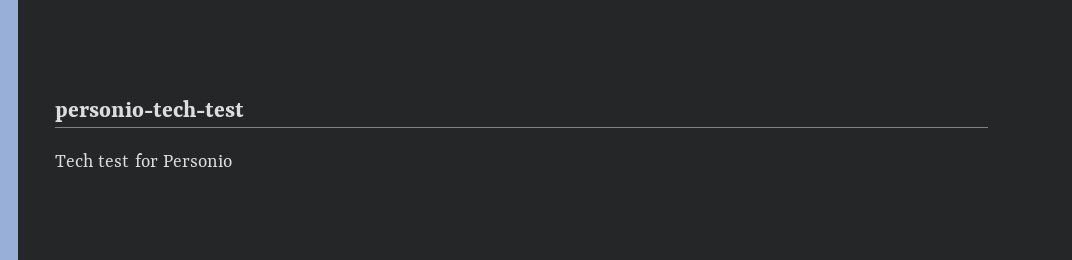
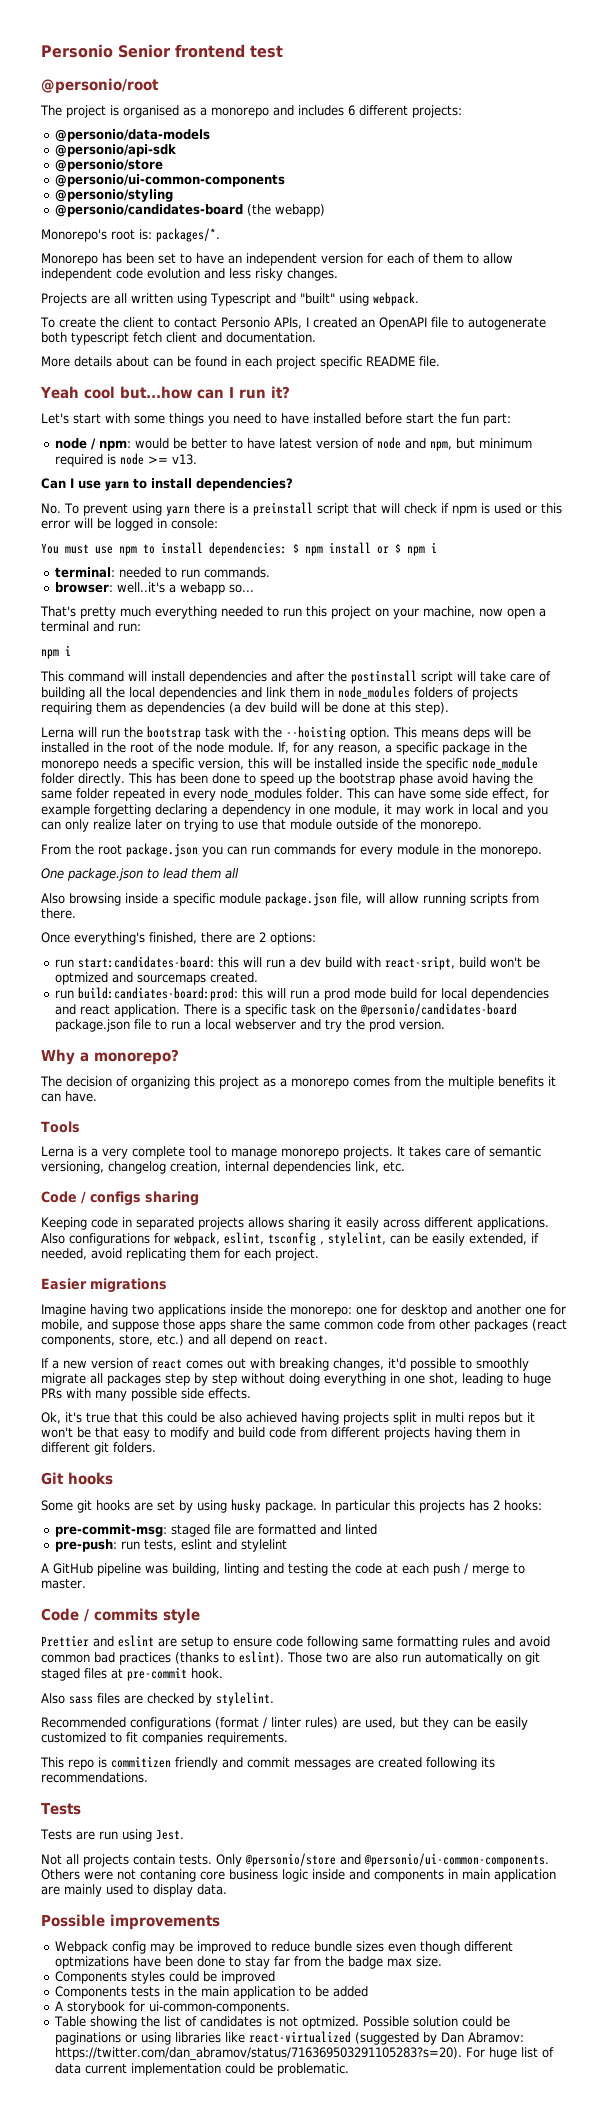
[55,100,244,122] [55,153,233,167] personio-tech-test // Tech test for Personio -> [41,44,283,58] [41,78,159,94] [40,105,462,118] [54,129,210,142] [54,144,176,157] [54,159,163,172] [54,174,285,187] [54,189,173,202] [54,204,325,217] [41,228,220,242] [41,253,513,266] [41,268,338,281] [41,292,419,306] [40,317,546,330] [41,332,316,345] [41,356,440,369] [40,386,290,399] [41,413,511,426] [54,437,532,451] [54,453,197,467] [41,478,293,491] [41,502,562,516] [41,518,218,531] [41,542,437,556] [54,567,270,578] [54,582,254,595] [40,606,546,619] [41,621,141,632] [41,645,71,659] [40,670,551,684] [41,686,518,700] [41,702,449,715] [41,726,531,740] [41,742,527,755] [41,757,538,771] [41,773,533,786] [41,788,549,802] [41,804,548,817] [41,819,482,832] [41,843,542,857] [41,868,239,881] [41,892,539,906] [41,908,76,919] [41,932,316,945] [54,956,540,970] [54,972,258,985] [54,987,549,1001] [54,1003,517,1017] [54,1019,445,1032] [41,1049,179,1065] [40,1076,556,1089] [41,1091,97,1102] [41,1121,80,1133] [41,1146,541,1159] [41,1161,405,1174] [41,1191,199,1206] [41,1217,549,1230] [41,1232,539,1246] [41,1248,319,1261] [41,1278,167,1293] [41,1304,566,1317] [41,1319,567,1332] [41,1334,328,1347] [41,1358,529,1371] [41,1373,551,1386] [41,1388,251,1401] [41,1412,535,1425] [41,1427,520,1440] [41,1442,156,1455] [41,1472,113,1485] [41,1499,542,1513] [54,1524,377,1537] [54,1539,287,1552] [41,1563,525,1576] [41,1578,86,1589] [41,1608,200,1624] [41,1635,550,1649] [41,1651,540,1665] [41,1667,223,1681] [41,1692,274,1706] [41,1717,528,1730] [41,1732,288,1745] [40,1756,495,1770] [41,1772,148,1783] [41,1803,81,1815] [40,1829,184,1842] [41,1853,549,1867] [41,1869,556,1882] [41,1884,227,1897] [41,1914,220,1930] [54,1941,513,1954] [54,1956,442,1969] [54,1971,275,1984] [54,1986,368,1999] [54,2001,290,2014] [53,2016,510,2029] [54,2031,524,2045] [54,2047,554,2061] [54,2063,349,2076] Personio Senior frontend test // @personio/root // The project is organised as a monorepo and includes 6 different projects: // @personio/data-models // @personio/api-sdk // @personio/store // @personio/ui-common-components // @personio/styling // @personio/candidates-board (the webapp) // Monorepo's root is: packages/*. // Monorepo has been set to have an independent version for each of them to allow independent code evolution and less risky changes. // Projects are all written using Typescript and "built" using webpack. // To create the client to contact Personio APIs, I created an OpenAPI file to autogenerate both typescript fetch client and documentation. // More details about can be found in each project specific README file. // Yeah cool but...how can I run it? // Let's start with some things you need to have installed before start the fun part: // node / npm: would be better to have latest version of node and npm, but minimum required is node >= v13. // Can I use yarn to install dependencies? // No. To prevent using yarn there is a preinstall script that will check if npm is used or this error will be logged in console: // You must use npm to install dependencies: $ npm install or $ npm i // terminal: needed to run commands. // browser: well..it's a webapp so... // That's pretty much everything needed to run this project on your machine, now open a terminal and run: // npm i // This command will install dependencies and after the postinstall script will take care of building all the local dependencies and link them in node_modules folders of projects requiring them as dependencies (a dev build will be done at this step). // Lerna will run the bootstrap task with the --hoisting option. This means deps will be installed in the root of the node module. If, for any reason, a specific package in the monorepo needs a specific version, this will be installed inside the specific node_module folder directly. This has been done to speed up the bootstrap phase avoid having the same folder repeated in every node_modules folder. This can have some side effect, for example forgetting declaring a dependency in one module, it may work in local and you can only realize later on trying to use that module outside of the monorepo. // From the root package.json you can run commands for every module in the monorepo. // One package.json to lead them all // Also browsing inside a specific module package.json file, will allow running scripts from there. // Once everything's finished, there are 2 options: // run start:candidates-board: this will run a dev build with react-sript, build won't be optmized and sourcemaps created. // run build:candiates-board:prod: this will run a prod mode build for local dependencies and react application. There is a specific task on the @personio/candidates-board package.json file to run a local webserver and try the prod version. // Why a monorepo? // The decision of organizing this project as a monorepo comes from the multiple benefits it can have. // Tools // Lerna is a very complete tool to manage monorepo projects. It takes care of semantic versioning, changelog creation, internal dependencies link, etc. // Code / configs sharing // Keeping code in separated projects allows sharing it easily across different applications. Also configurations for webpack, eslint, tsconfig , stylelint, can be easily extended, if needed, avoid replicating them for each project. // Easier migrations // Imagine having two applications inside the monorepo: one for desktop and another one for mobile, and suppose those apps share the same common code from other packages (react components, store, etc.) and all depend on react. // If a new version of react comes out with breaking changes, it'd possible to smoothly migrate all packages step by step without doing everything in one shot, leading to huge PRs with many possible side effects. // Ok, it's true that this could be also achieved having projects split in multi repos but it won't be that easy to modify and build code from different projects having them in different git folders. // Git hooks // Some git hooks are set by using husky package. In particular this projects has 2 hooks: // pre-commit-msg: staged file are formatted and linted // pre-push: run tests, eslint and stylelint // A GitHub pipeline was building, linting and testing the code at each push / merge to master. // Code / commits style // Prettier and eslint are setup to ensure code following same formatting rules and avoid common bad practices (thanks to eslint). Those two are also run automatically on git staged files at pre-commit hook. // Also sass files are checked by stylelint. // Recommended configurations (format / linter rules) are used, but they can be easily customized to fit companies requirements. // This repo is commitizen friendly and commit messages are created following its recommendations. // Tests // Tests are run using Jest. // Not all projects contain tests. Only @personio/store and @personio/ui-common-components. Others were not contaning core business logic inside and components in main application are mainly used to display data. // Possible improvements // Webpack config may be improved to reduce bundle sizes even though different optmizations have been done to stay far from the badge max size. // Components styles could be improved // Components tests in the main application to be added // A storybook for ui-common-components. // Table showing the list of candidates is not optmized. Possible solution could be paginations or using libraries like react-virtualized (suggested by Dan Abramov: https://twitter.com/dan_abramov/status/716369503291105283?s=20). For huge list of data current implementation could be problematic.

